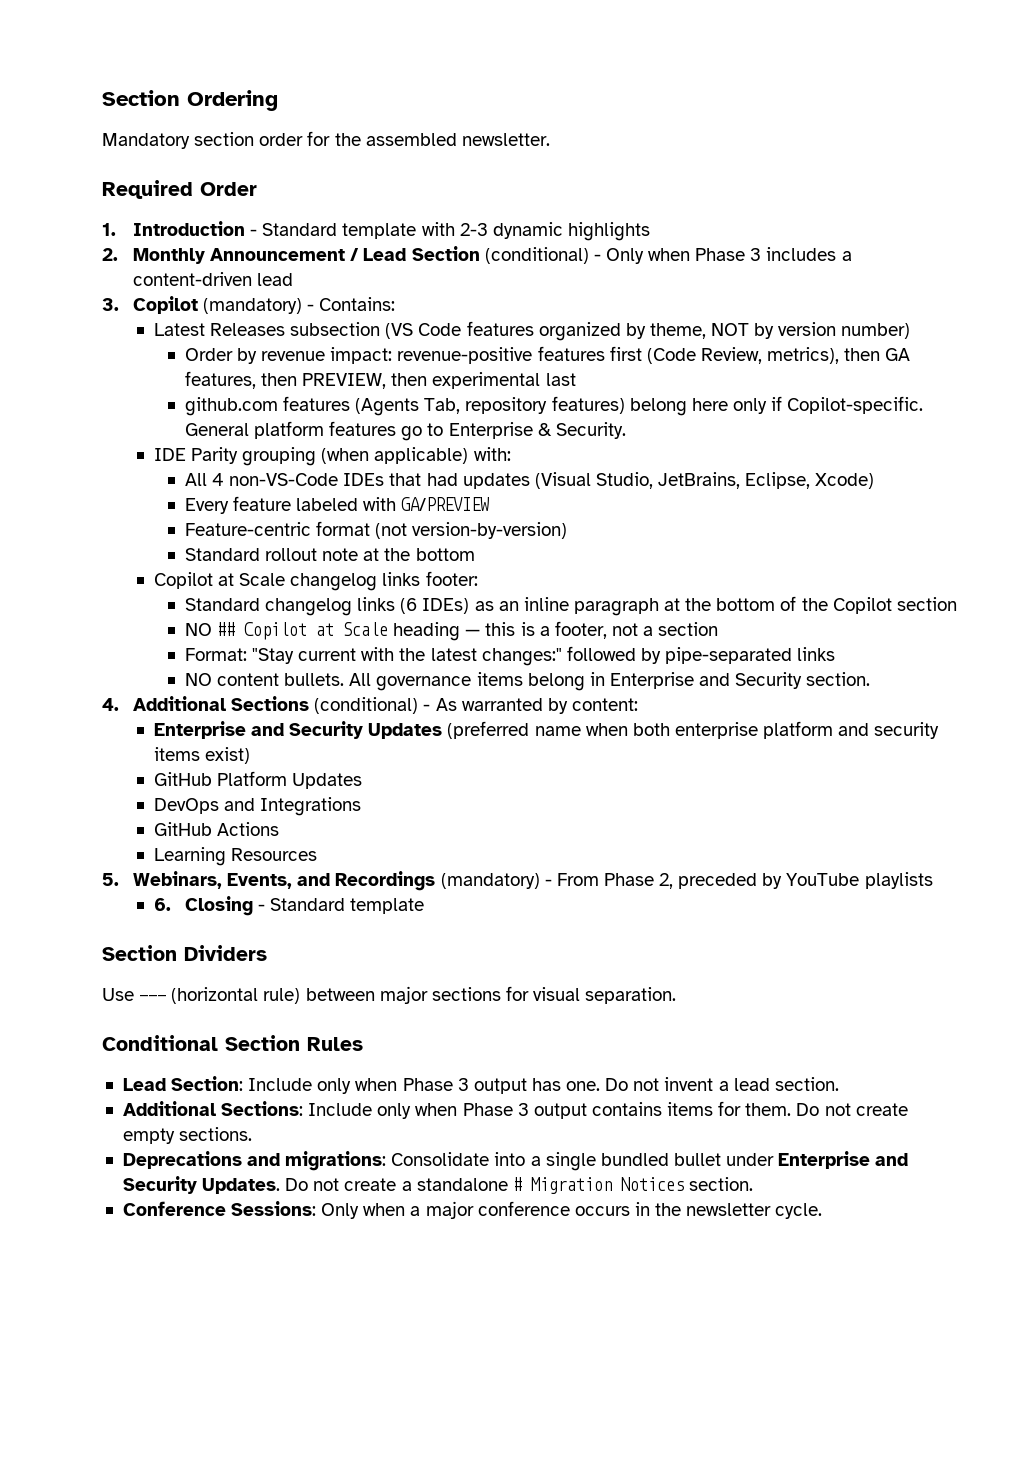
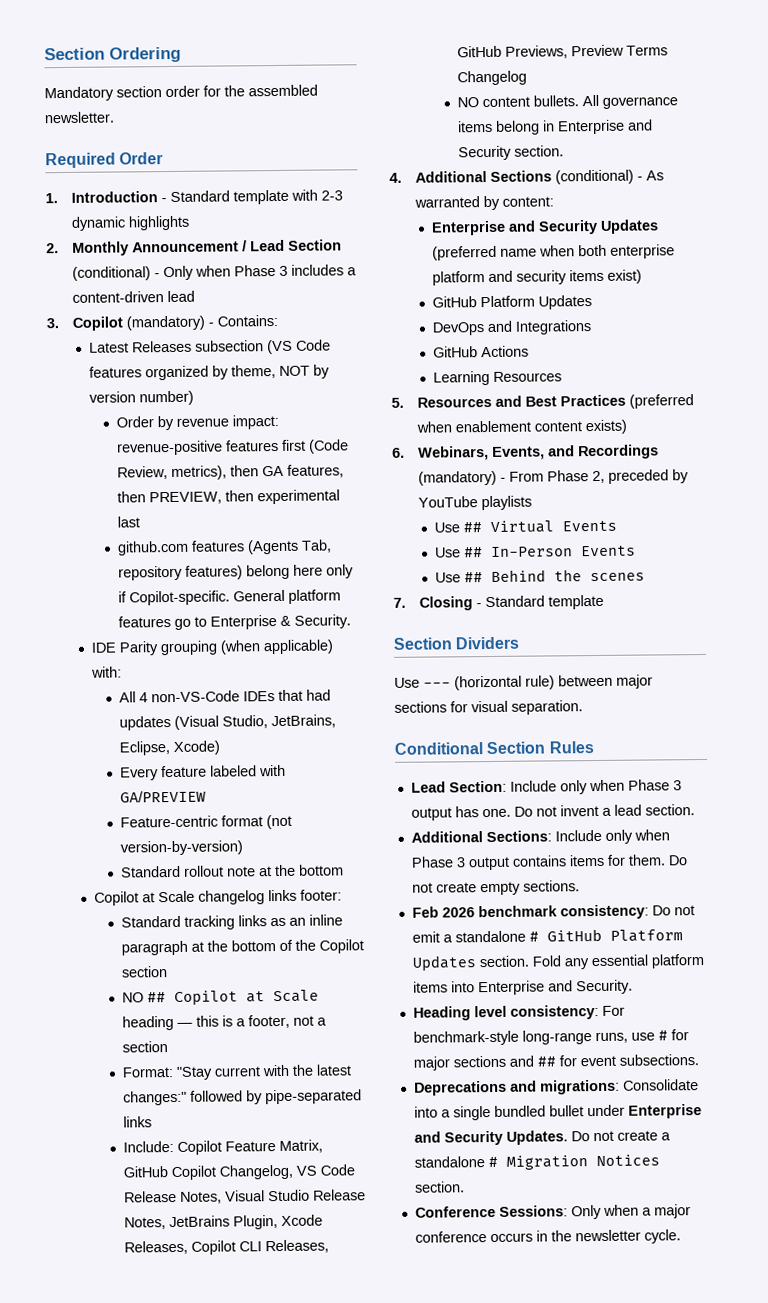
[264,597,470,616] changelog links (6 IDEs) -> [183,915,267,930] tracking links
(836, 654) none -> [122,1139,323,1155] [122,1164,355,1181] [123,1189,366,1204] [123,1214,323,1230] [123,1239,329,1255] [456,44,668,59] [456,70,527,86] // Include: Copilot Feature Matrix, GitHub Copilot Changelog, VS Code Release Notes, Visual Studio Release Notes, JetBrains Plugin, Xcode Releases, Copilot CLI Releases, GitHub Previews, Preview Terms Changelog
(119, 879) none -> [417,394,695,409] [416,419,628,435] [392,447,405,458] Resources and Best Practices (preferred when enablement content exists) // 6.
[153,898,171,911] 6. -> [434,520,618,533] [435,545,637,558] [435,569,646,583] [393,597,406,608] Use ## Virtual Events // Use ## In-Person Events // Use ## Behind the scenes // 7.
(253, 1134) none -> [411,904,695,920] [411,928,683,943] [411,953,704,971] [412,979,633,996] [412,1004,625,1021] [412,1029,689,1046] [412,1054,699,1071] // Feb 2026 benchmark consistency: Do not emit a standalone # GitHub Platform Updates section. Fold any essential platform items into Enterprise and Security. // Heading level consistency: For benchmark-style long-range runs, use # for major sections and ## for event subsections.

